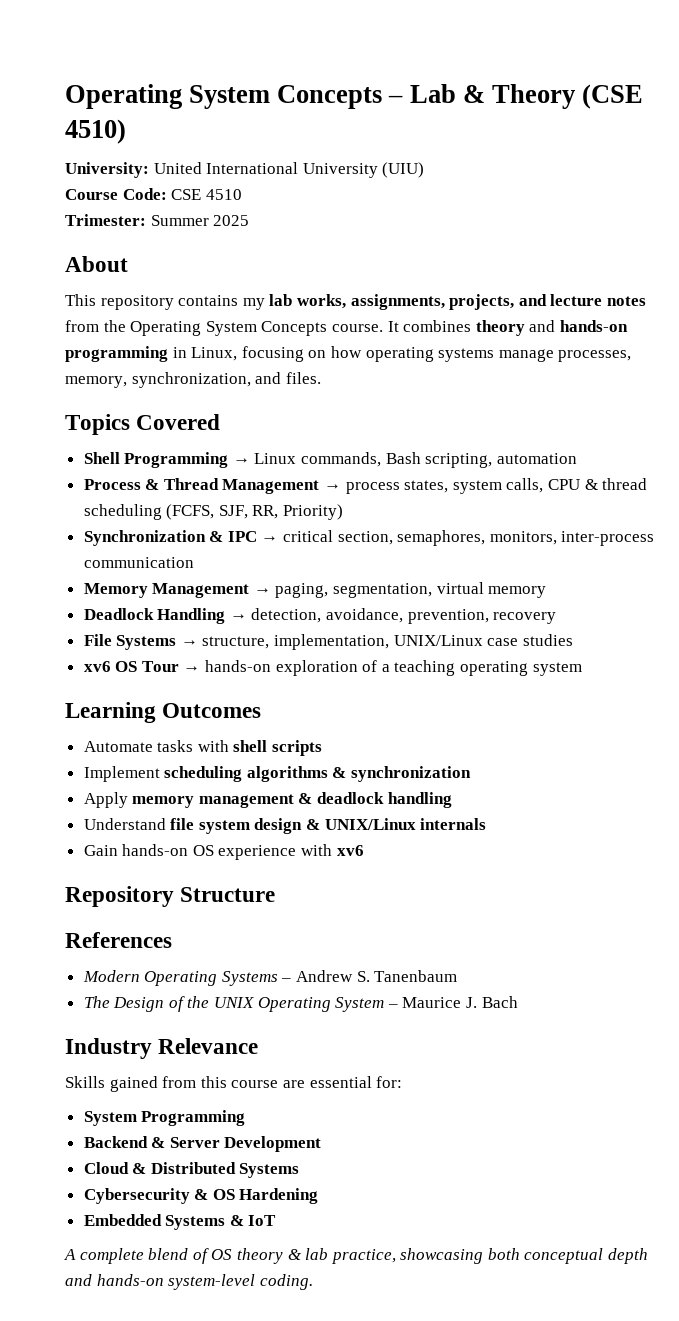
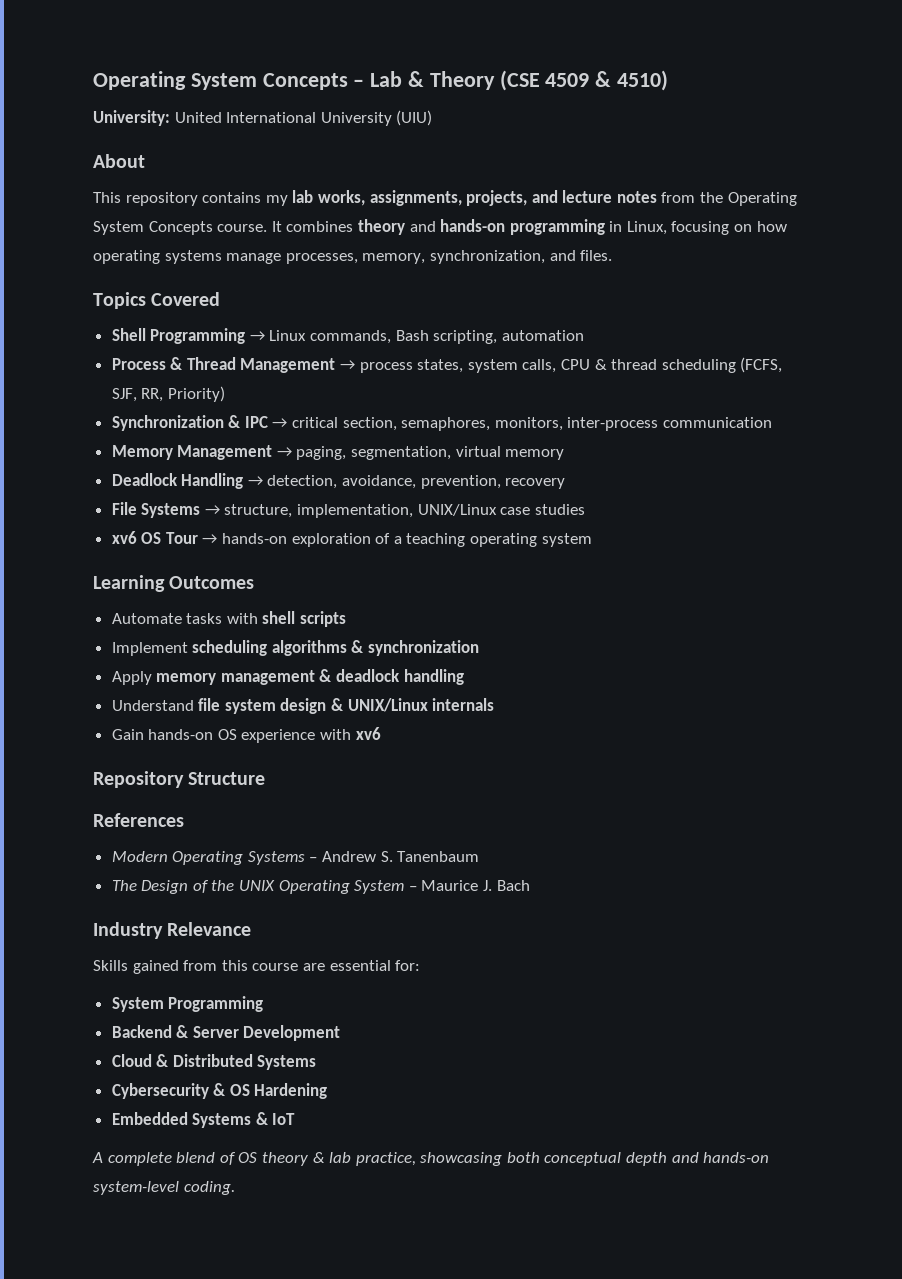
(644, 96) none -> [545,71,612,87] 4509 &
[65,188,242,200] [65,214,250,226] // Course Code: CSE 4510 // Trimester: Summer 2025 -> (433, 118) none

